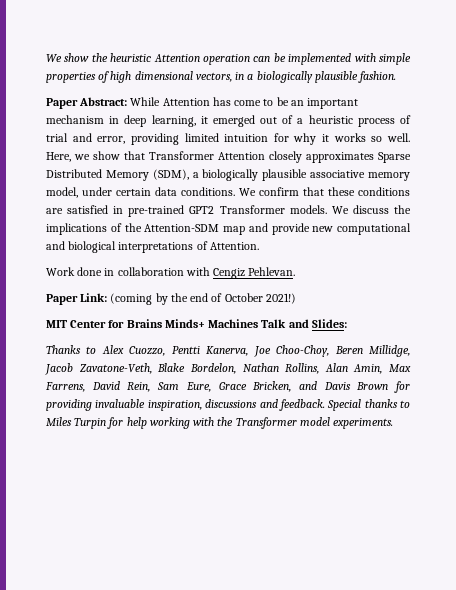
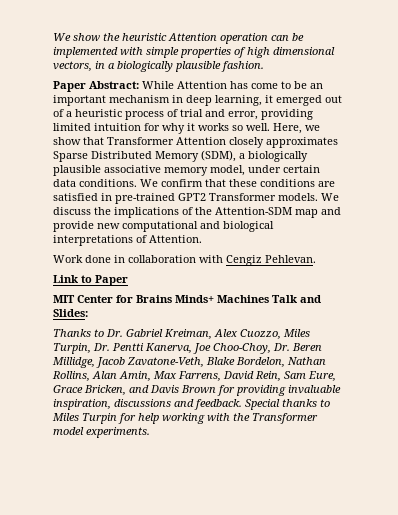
[46,293,296,305] Paper Link: (coming by the end of October 2021!) -> [53,275,128,286] Link to Paper
[101,345,166,356] Alex Cuozzo, -> [106,329,310,340] [53,343,110,354] Dr. Gabriel Kreiman, Alex Cuozzo, Miles Turpin, Dr.
(330, 351) none -> [273,343,290,351] Dr.

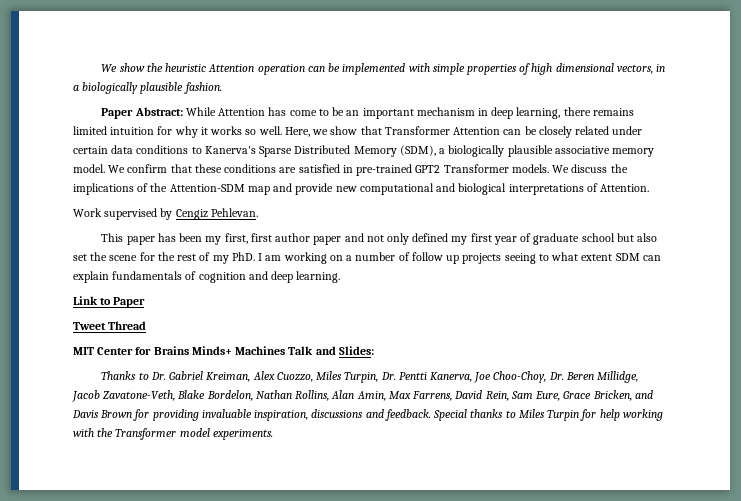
[265,95,342,106] [53,109,313,120] it emerged out of a heuristic process of trial and error, providing -> [563,107,634,116] there remains
[229,137,338,148] closely approximates -> [503,126,643,138] [73,145,256,154] can be closely related under certain data conditions to Kanerva's
[210,165,320,176] [53,179,137,187] model, under certain data conditions. -> [73,164,105,173] model.
[85,255,316,266] done in collaboration with Cengiz Pehlevan. -> [104,208,258,220] [101,233,658,245] [73,252,661,264] [73,271,341,283] supervised by Cengiz Pehlevan. // This paper has been my first, first author paper and not only defined my first year of graduate school but also set the scene for the rest of my PhD. I am working on a number of follow up projects seeing to what extent SDM can explain fundamentals of cognition and deep learning.
(128, 280) none -> [73,321,147,330] // Tweet Thread

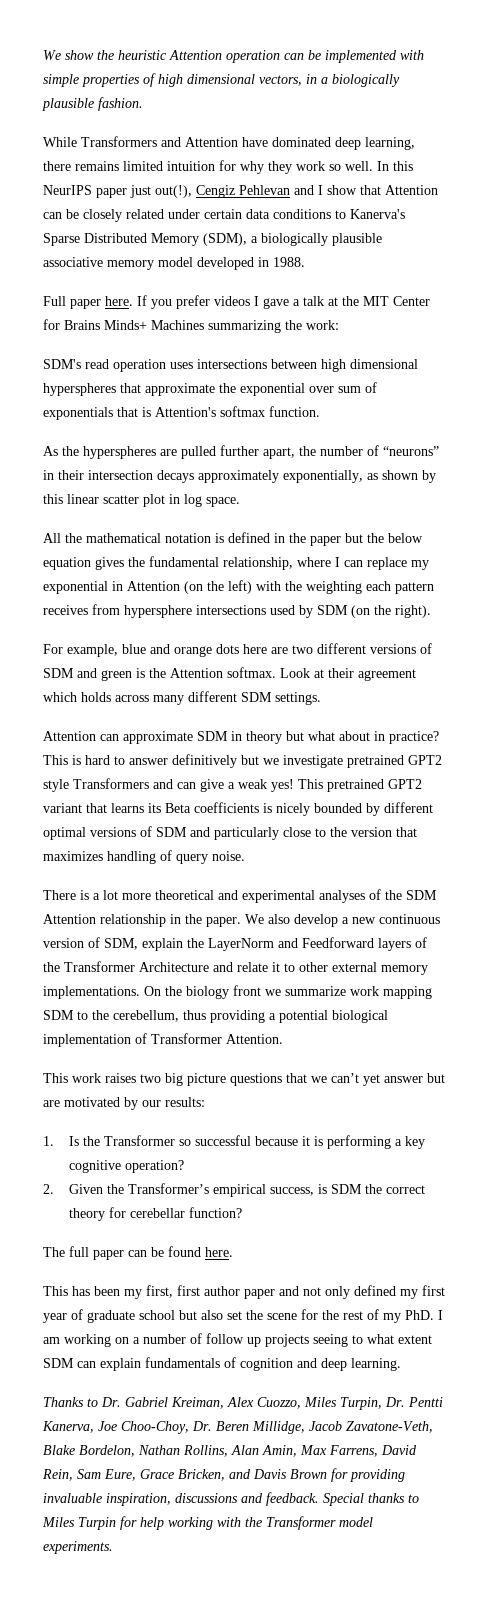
[101,107,488,119] Paper Abstract: While Attention has come to be an important mechanism in -> [43,136,331,147] While Transformers and Attention have dominated
[200,126,329,137] it works so well. Here, we -> [268,161,413,174] [43,185,323,198] they work so well. In this NeurIPS paper just out(!), Cengiz Pehlevan and I
[384,126,450,135] Transformer -> (381, 190) none
[73,164,628,176] [73,183,650,195] [73,208,258,220] [101,233,155,245] model. We confirm that these conditions are satisfied in pre-trained GPT2 Transformer models. We discuss the implications of the Attention-SDM map and provide new computational and biological interpretations of Attention. // Work supervised by Cengiz Pehlevan. // This paper -> [158,257,305,270] [43,295,430,309] [43,319,339,333] [43,359,418,372] [43,382,377,396] [43,406,320,420] [43,445,439,459] [43,470,436,483] [43,494,240,507] [43,532,423,546] [43,556,429,570] [43,580,434,594] [43,604,431,618] [43,643,432,657] [43,667,416,681] [43,691,321,705] [43,731,439,744] [43,754,442,768] [43,778,422,792] [43,802,433,816] [43,826,417,840] [43,850,245,864] [43,889,437,903] [43,914,440,927] [43,937,427,951] [43,961,428,975] [43,985,432,999] [43,1010,388,1023] [43,1033,283,1047] [43,1073,445,1086] [43,1097,205,1110] [43,1135,426,1149] [69,1160,185,1173] [43,1183,426,1197] [69,1207,243,1221] [43,1246,233,1260] [43,1286,68,1296] model developed in 1988. // Full paper here. If you prefer videos I gave a talk at the MIT Center for Brains Minds+ Machines summarizing the work: // SDM's read operation uses intersections between high dimensional hyperspheres that approximate the exponential over sum of exponentials that is Attention's softmax function. // As the hyperspheres are pulled further apart, the number of “neurons” in their intersection decays approximately exponentially, as shown by this linear scatter plot in log space. // All the mathematical notation is defined in the paper but the below equation gives the fundamental relationship, where I can replace my exponential in Attention (on the left) with the weighting each pattern receives from hypersphere intersections used by SDM (on the right). // For example, blue and orange dots here are two different versions of SDM and green is the Attention softmax. Look at their agreement which holds across many different SDM settings. // Attention can approximate SDM in theory but what about in practice? This is hard to answer definitively but we investigate pretrained GPT2 style Transformers and can give a weak yes! This pretrained GPT2 variant that learns its Beta coefficients is nicely bounded by different optimal versions of SDM and particularly close to the version that maximizes handling of query noise. // There is a lot more theoretical and experimental analyses of the SDM Attention relationship in the paper. We also develop a new continuous version of SDM, explain the LayerNorm and Feedforward layers of the Transformer Architecture and relate it to other external memory implementations. On the biology front we summarize work mapping SDM to the cerebellum, thus providing a potential biological implementation of Transformer Attention. // This work raises two big picture questions that we can’t yet answer but are motivated by our results: // 1. Is the Transformer so successful because it is performing a key cognitive operation? // 2. Given the Transformer’s empirical success, is SDM the correct theory for cerebellar function? // The full paper can be found here. // This
[73,296,146,308] [73,321,147,330] [73,346,374,355] // Link to Paper // Tweet Thread // MIT Center for Brains Minds+ Machines Talk and Slides: -> (401, 1364) none

